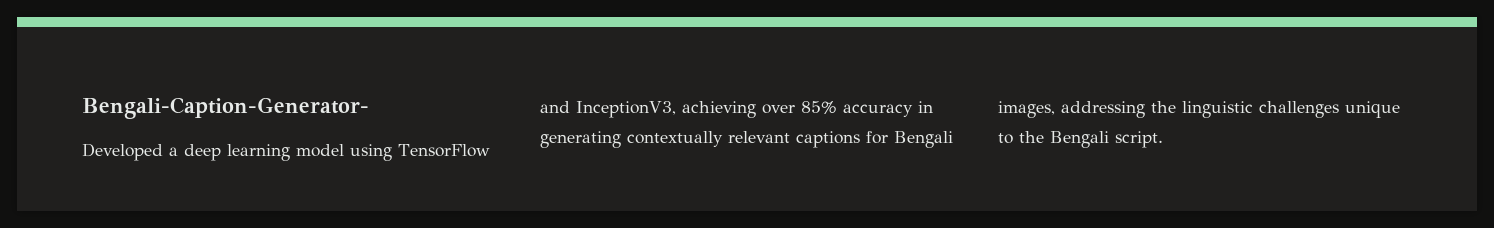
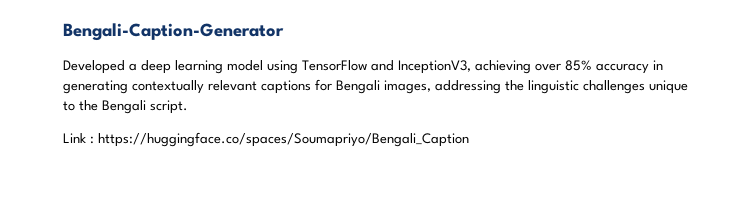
[82,97,369,119] Bengali-Caption-Generator- -> [63,23,284,41] Bengali-Caption-Generator
(1163, 139) none -> [63,132,469,147] // Link : https://huggingface.co/spaces/Soumapriyo/Bengali_Caption

